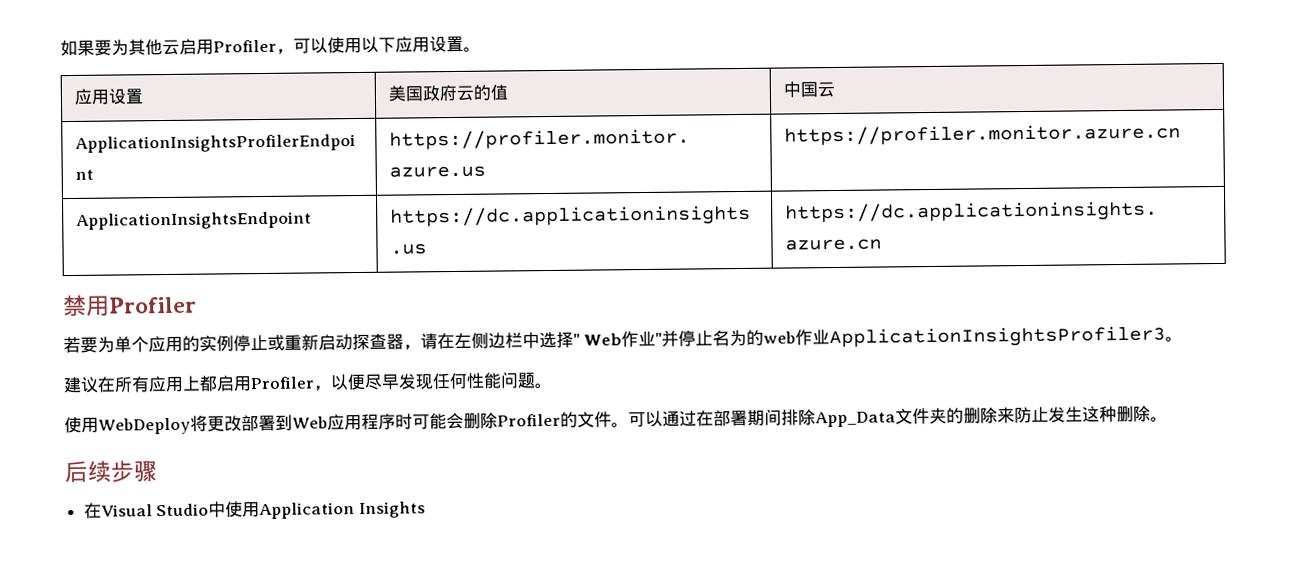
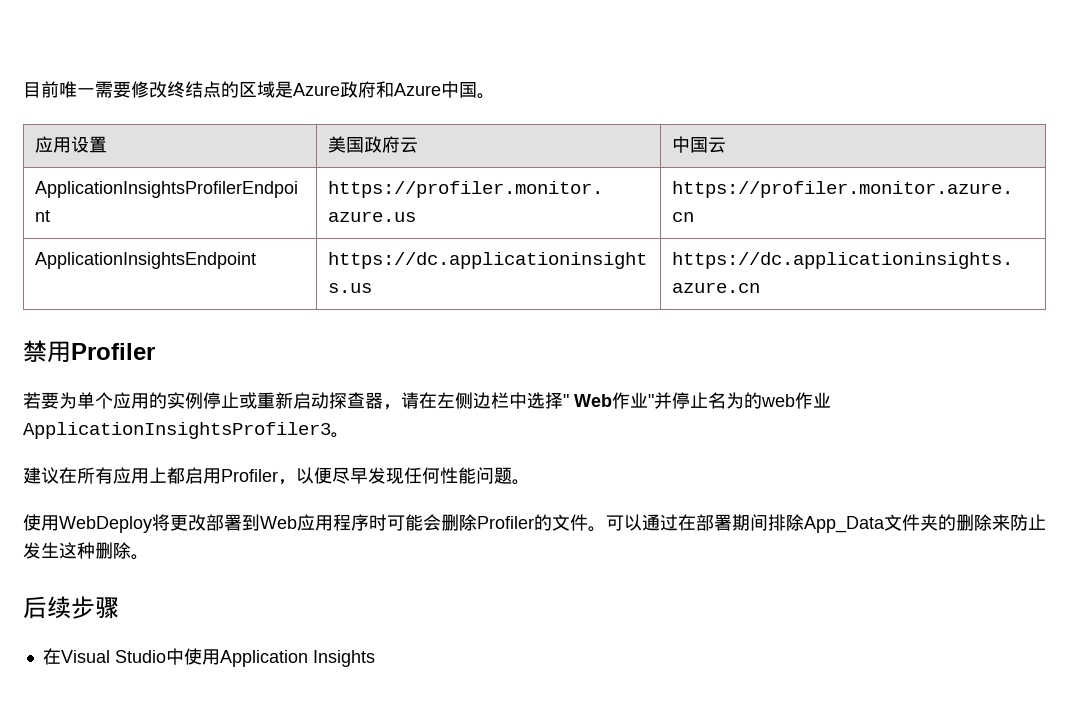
[60,35,464,57] 如果要为其他云启用Profiler，可以使用以下应用设置 -> [23,81,477,98] 目前唯一需要修改终结点的区域是Azure政府和Azure中国
[472,84,508,101] 的值 -> (419, 145) none

